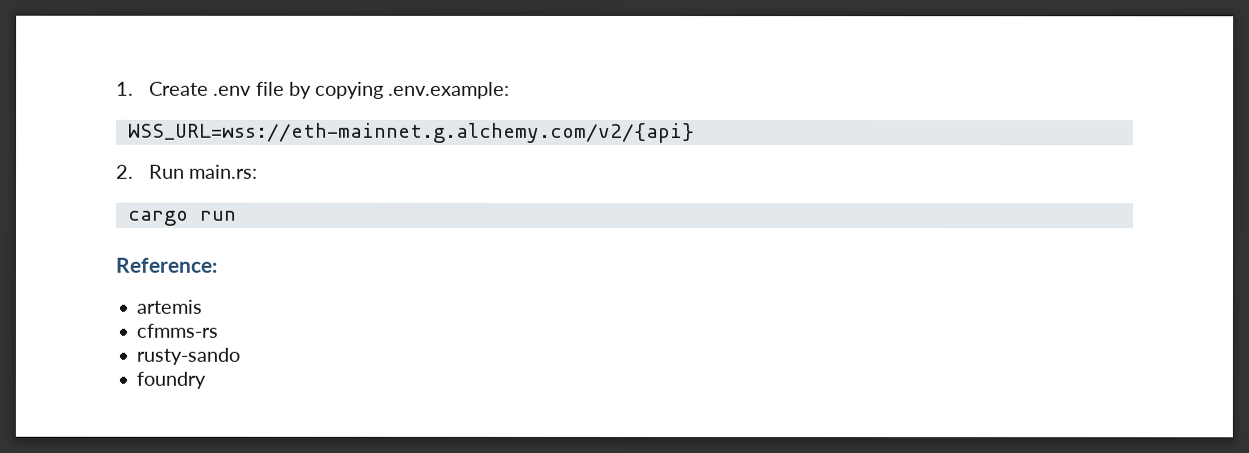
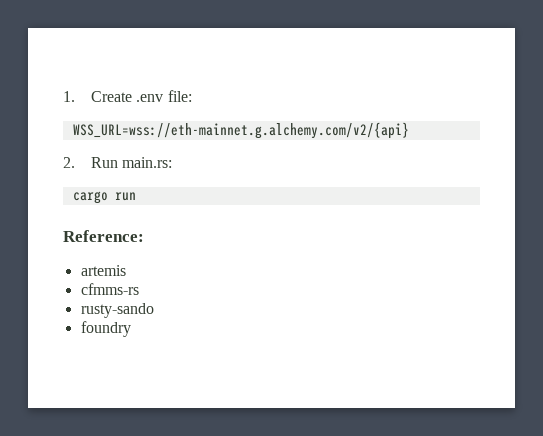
[255,81,511,99] file by copying .env.example: -> [167,90,192,102] file:

